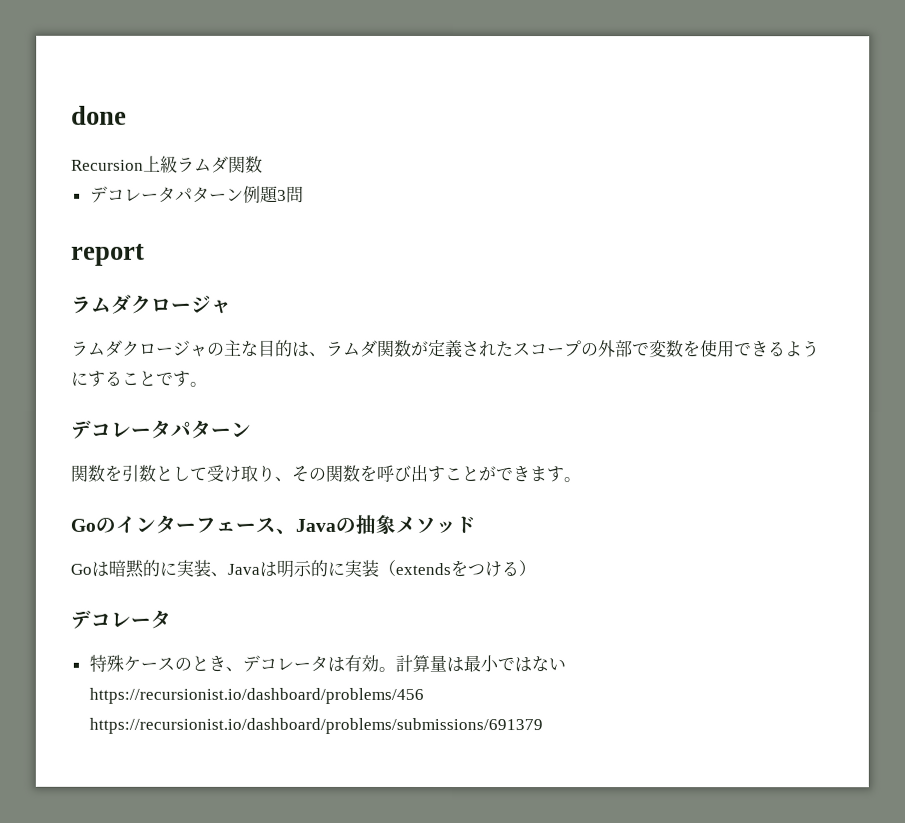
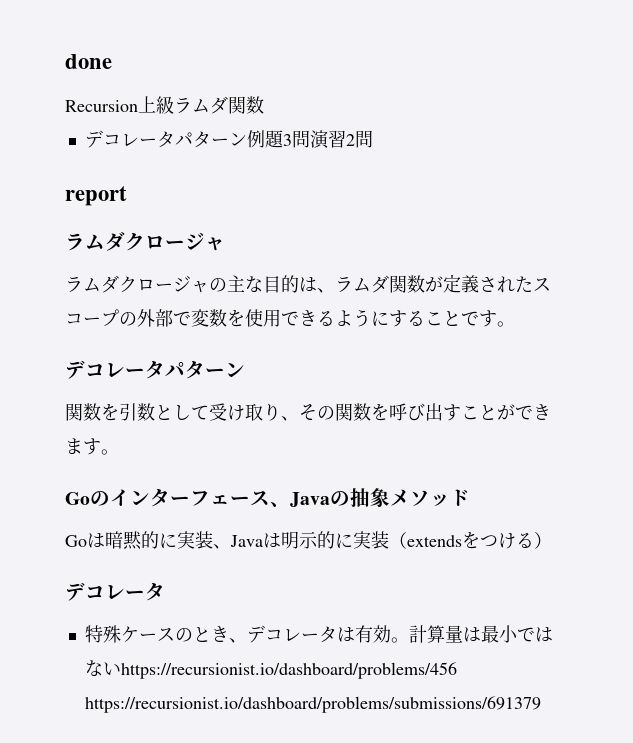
(304, 194) none -> [309,130,373,149] 演習2問

